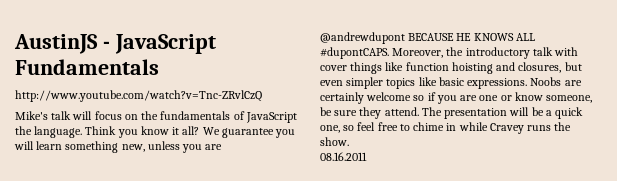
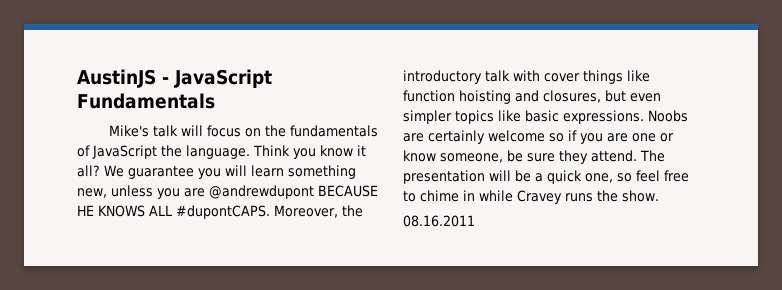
[15,90,262,102] // http://www.youtube.com/watch?v=Tnc-ZRvlCzQ -> (215, 101) none

